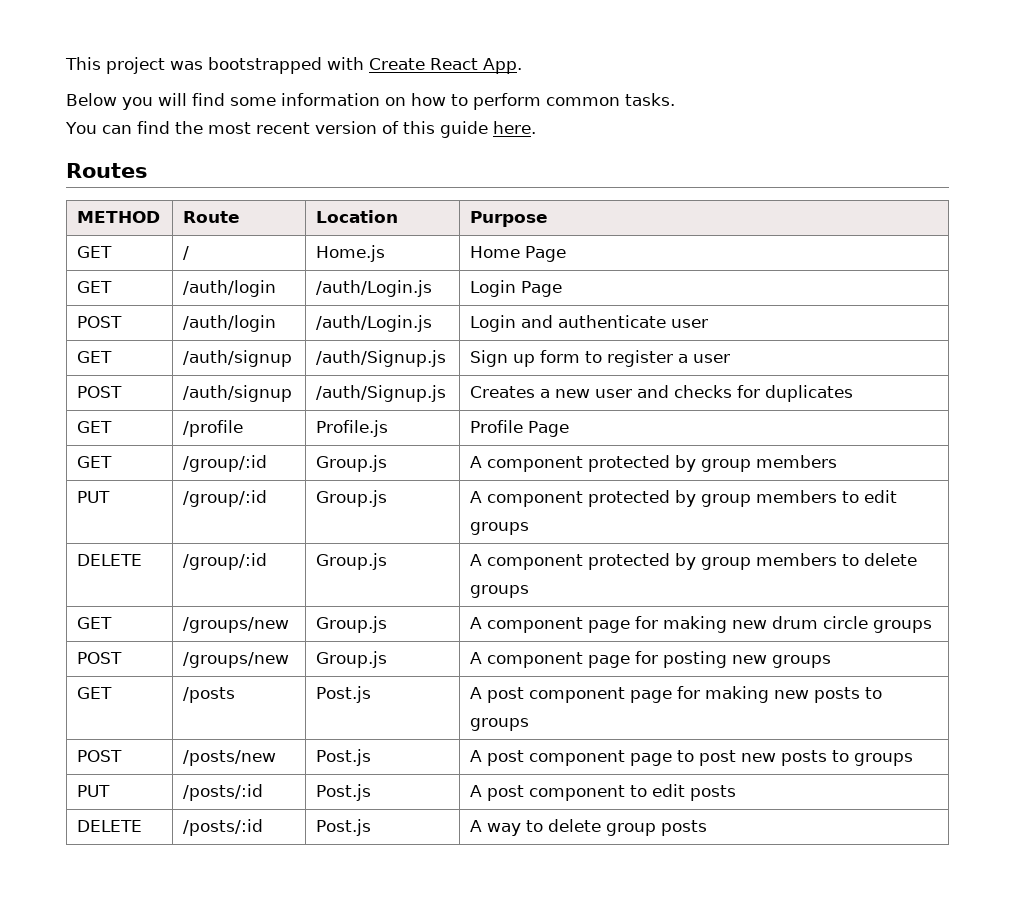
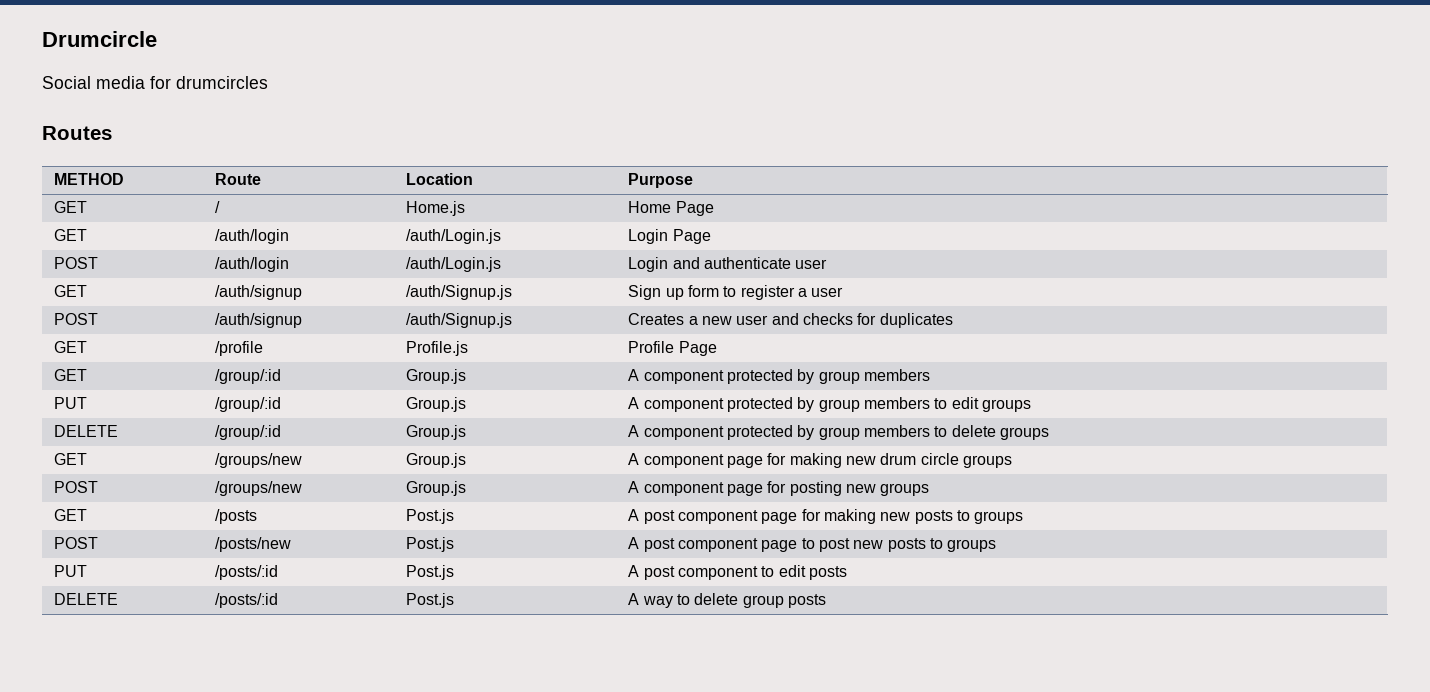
[65,57,522,74] [66,93,675,110] [65,121,536,138] This project was bootstrapped with Create React App. // Below you will find some information on how to perform common tasks. // You can find the most recent version of this guide here. -> [42,31,157,47] [42,76,268,89] Drumcircle // Social media for drumcircles

